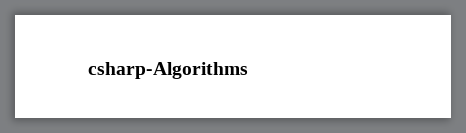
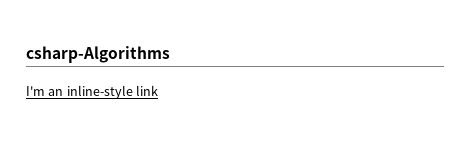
(248, 70) none -> [26,85,159,99] // I'm an inline-style link

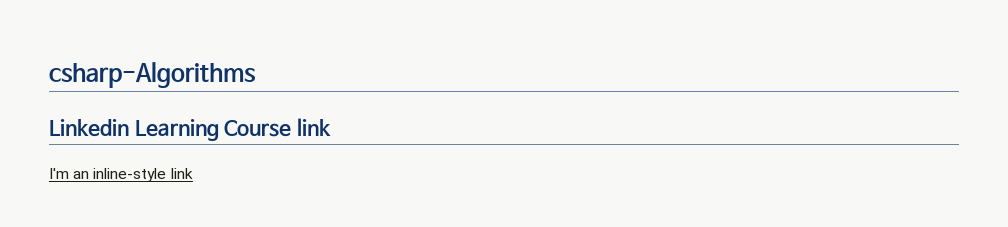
(170, 54) none -> [49,118,331,141] // Linkedin Learning Course link

